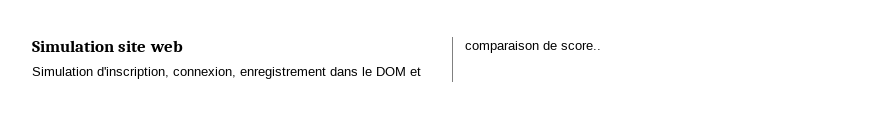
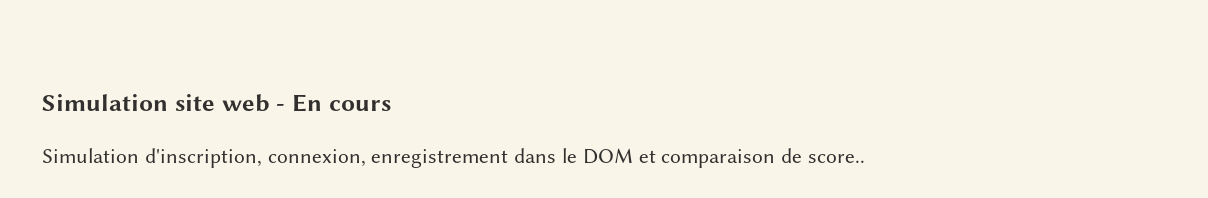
(183, 46) none -> [276,94,391,112] - En cours

